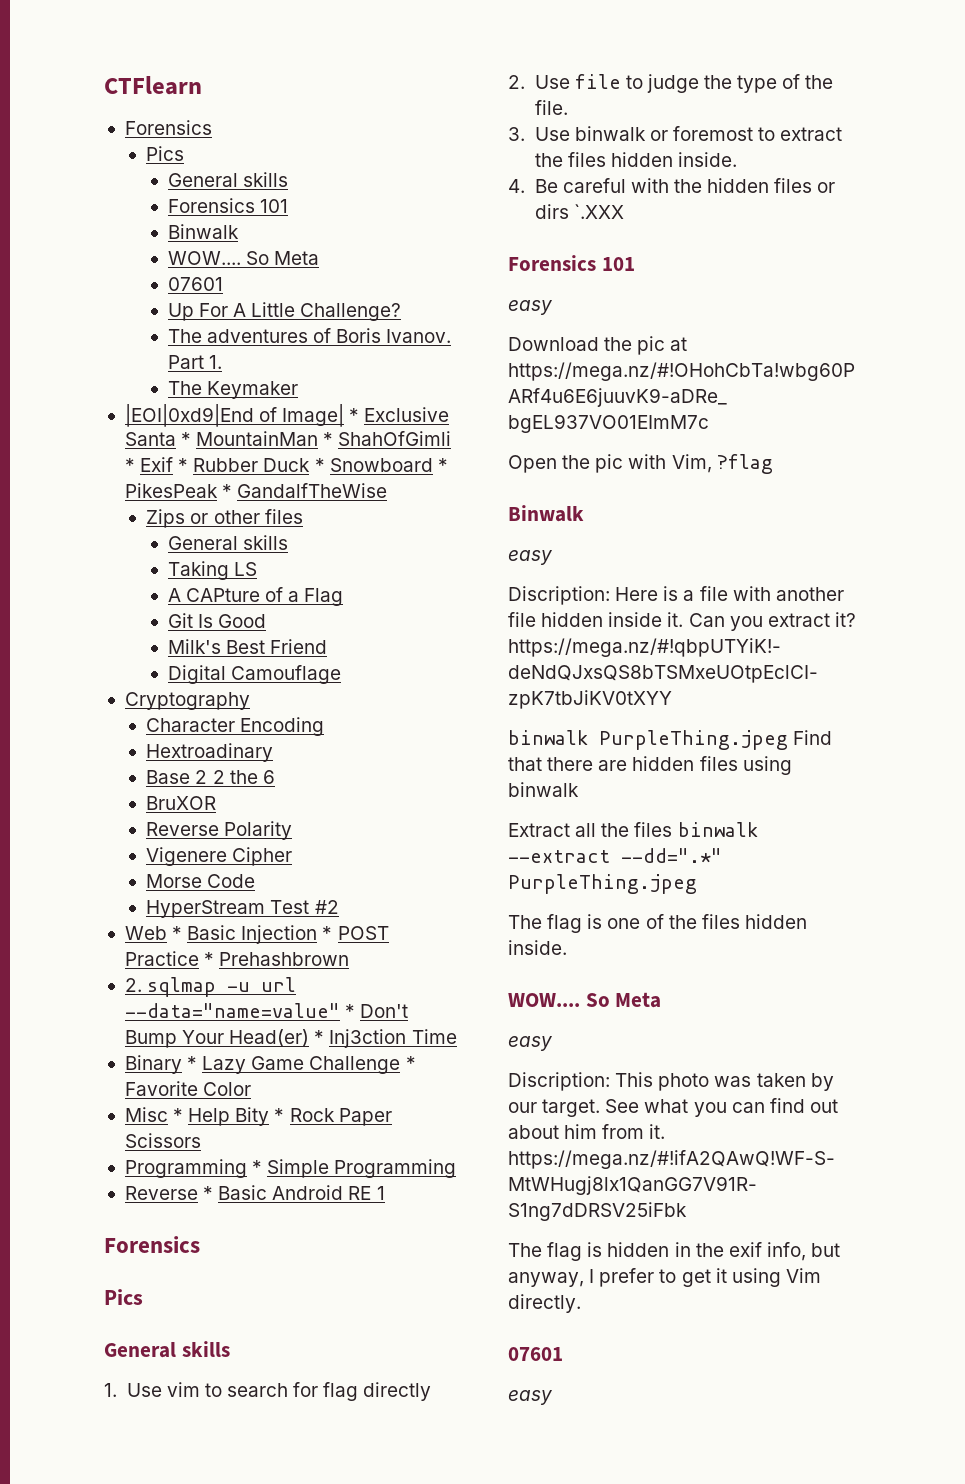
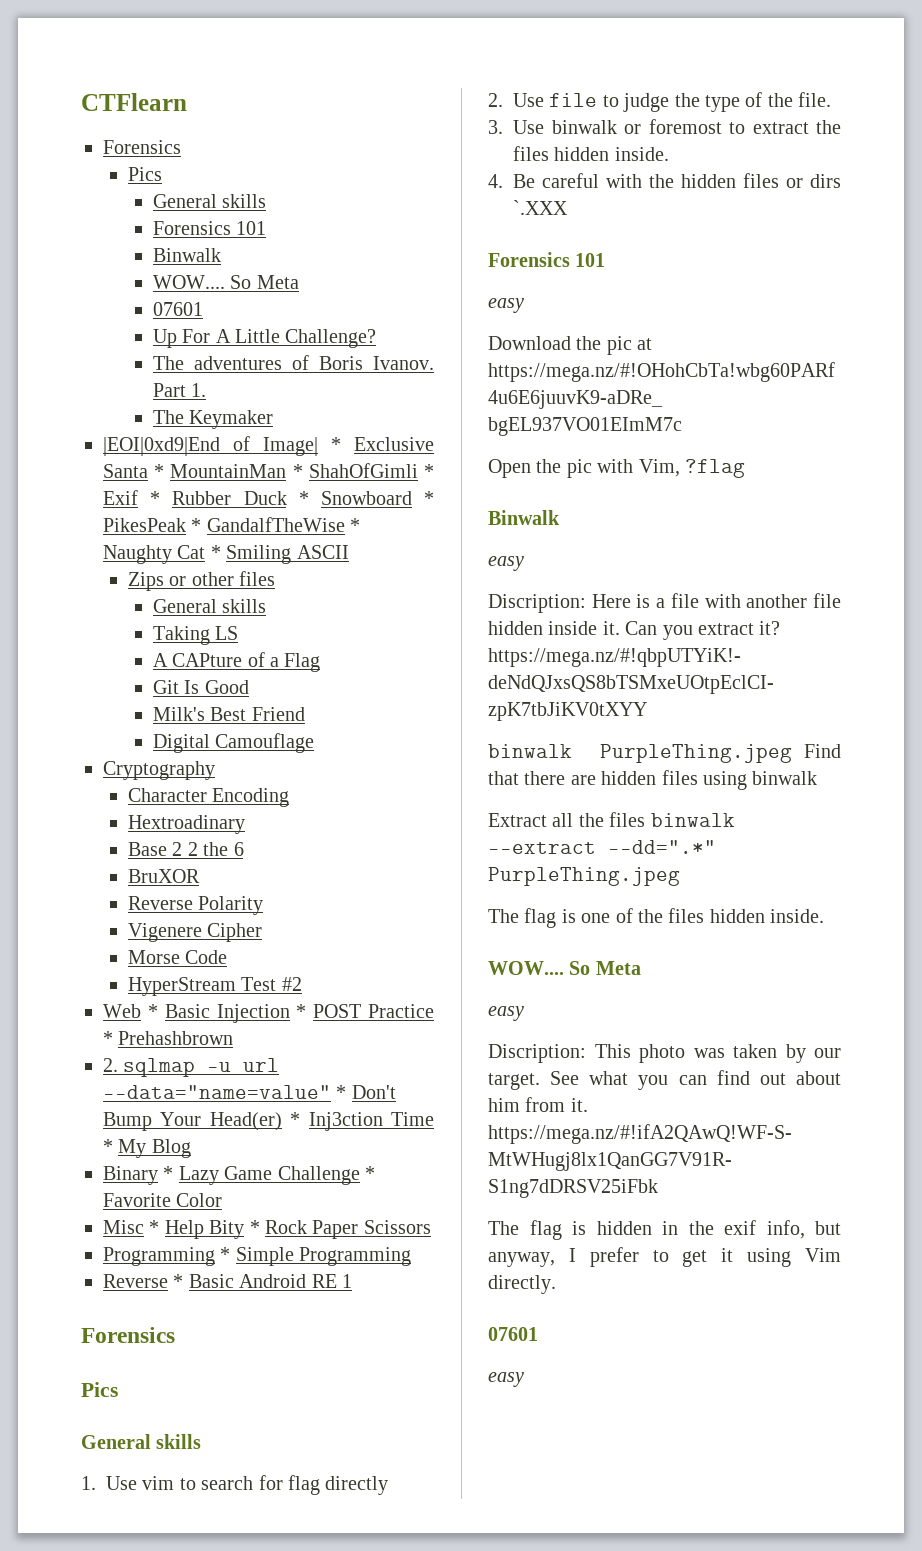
(388, 490) none -> [350,518,361,532] [103,545,349,564] * Naughty Cat * Smiling ASCII
(457, 1036) none -> [103,1139,191,1158] * My Blog

